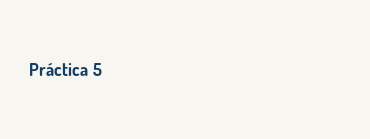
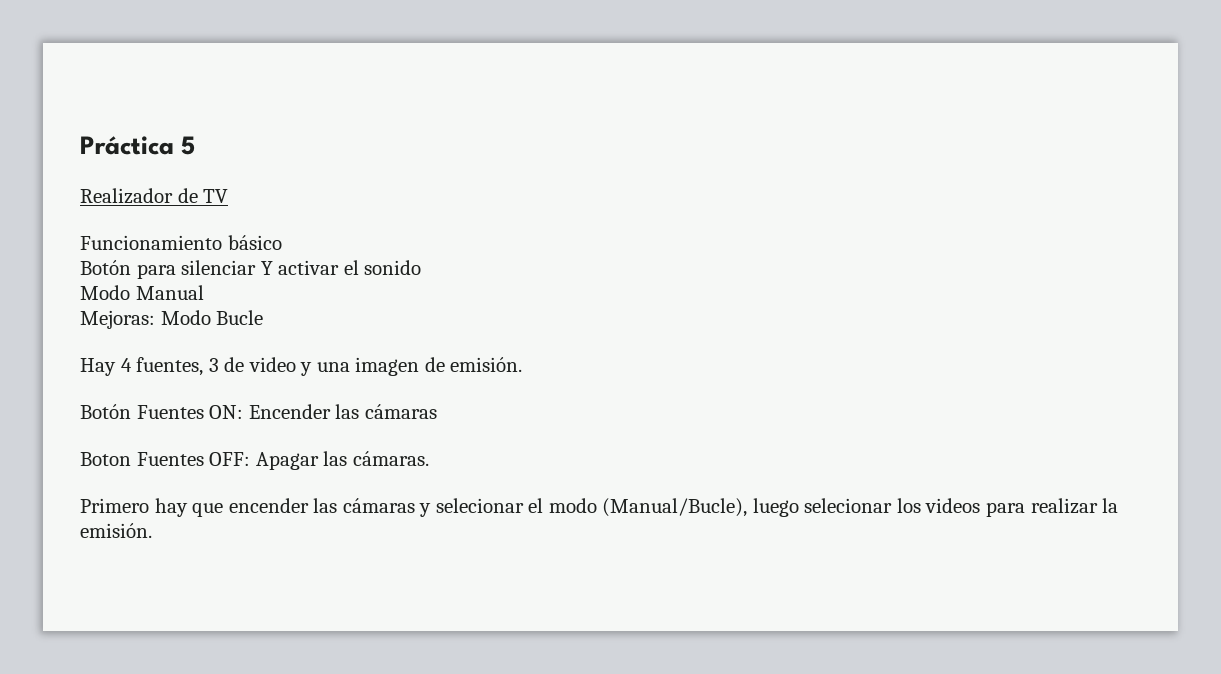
(102, 69) none -> [80,188,229,204] [80,235,282,250] [80,260,422,279] [80,285,204,300] [80,310,264,329] [80,357,523,376] [80,404,437,419] [80,451,429,470] [80,498,1119,517] [80,523,152,538] // Realizador de TV // Funcionamiento básico // Botón para silenciar Y activar el sonido // Modo Manual // Mejoras: Modo Bucle // Hay 4 fuentes, 3 de video y una imagen de emisión. // Botón Fuentes ON: Encender las cámaras // Boton Fuentes OFF: Apagar las cámaras. // Primero hay que encender las cámaras y selecionar el modo (Manual/Bucle), luego selecionar los videos para realizar la emisión.

